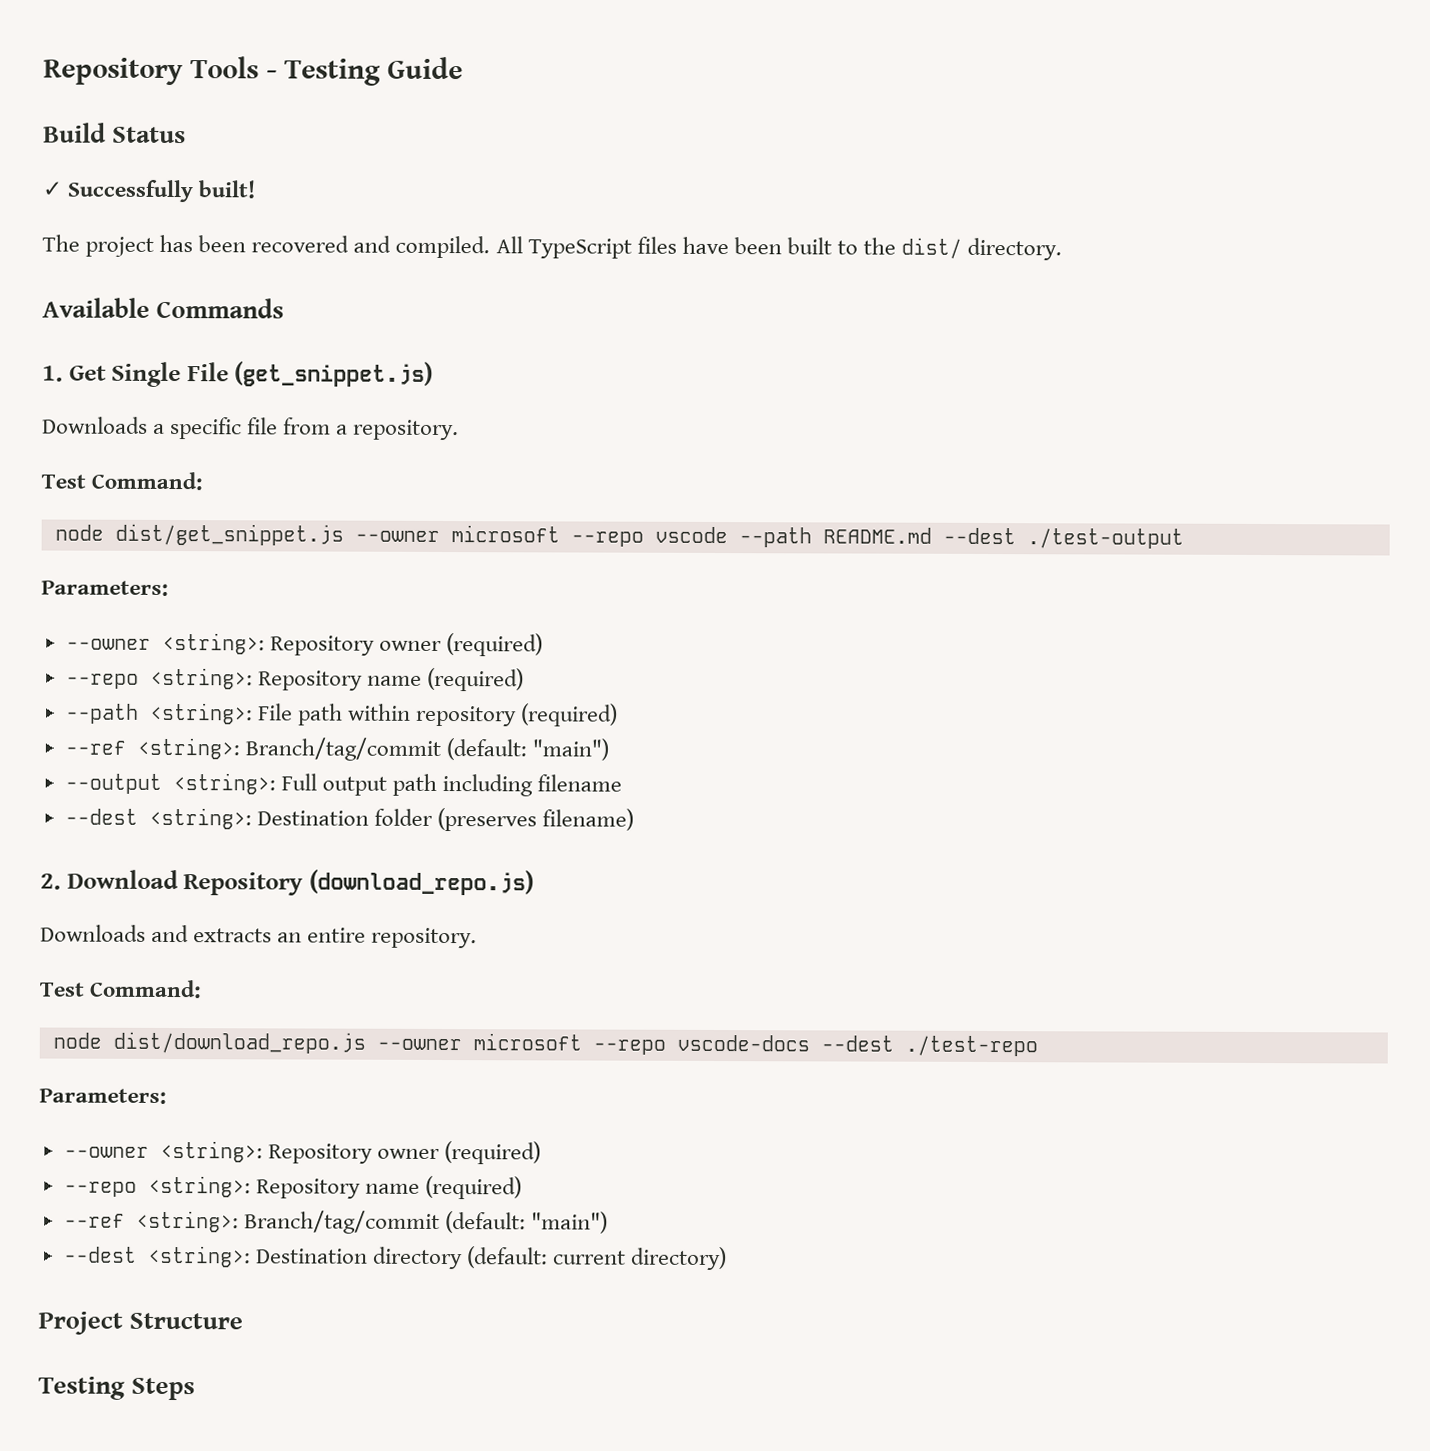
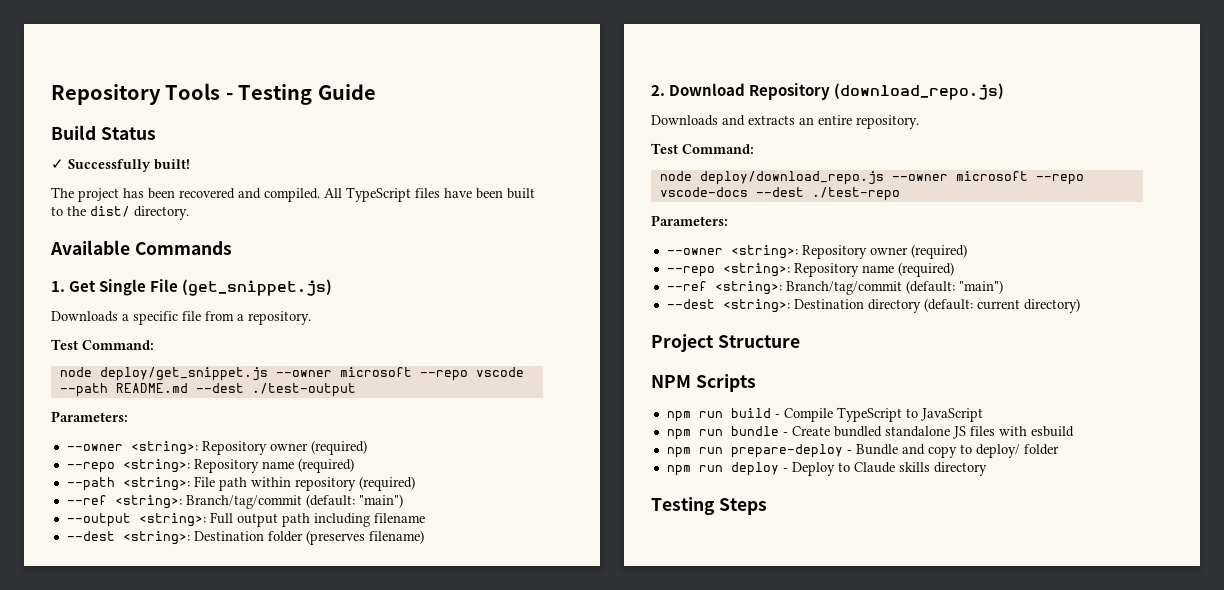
[114,523,344,546] dist/get_snippet.js -> [99,367,268,381] deploy/get_snippet.js
[112,1031,366,1054] dist/download_repo.js -> [699,171,884,185] deploy/download_repo.js
(244, 1321) none -> [651,374,756,392] [666,407,983,422] [666,426,1074,440] [666,444,1059,458] [666,462,987,476] // NPM Scripts // npm run build - Compile TypeScript to JavaScript // npm run bundle - Create bundled standalone JS files with esbuild // npm run prepare-deploy - Bundle and copy to deploy/ folder // npm run deploy - Deploy to Claude skills directory

